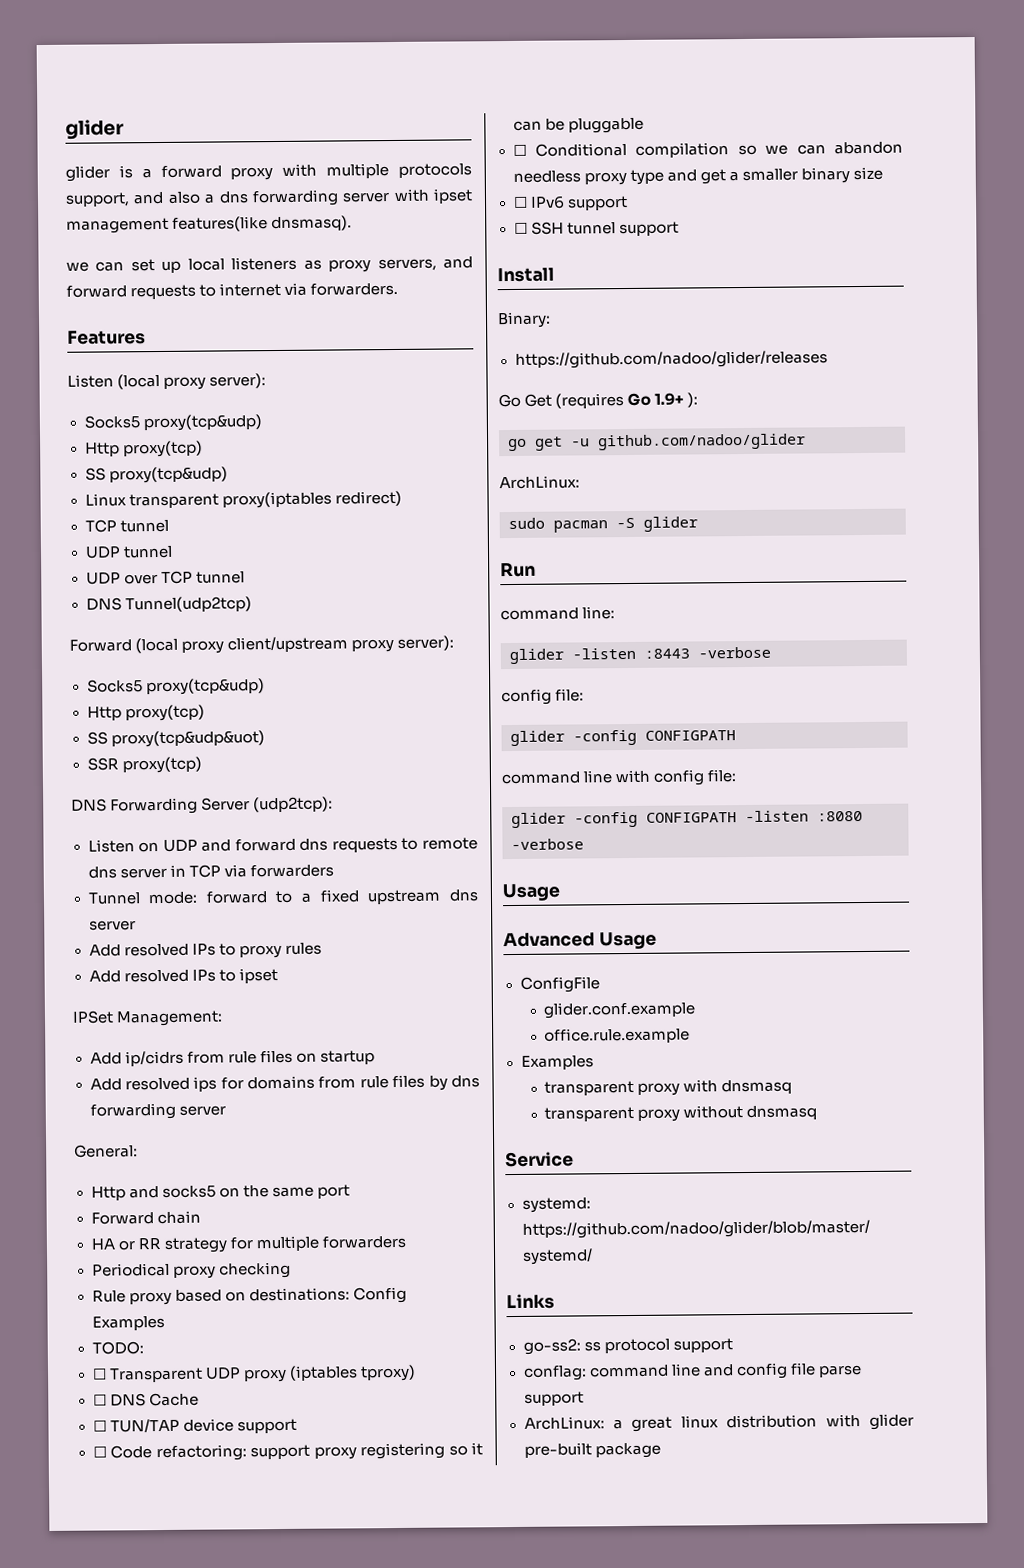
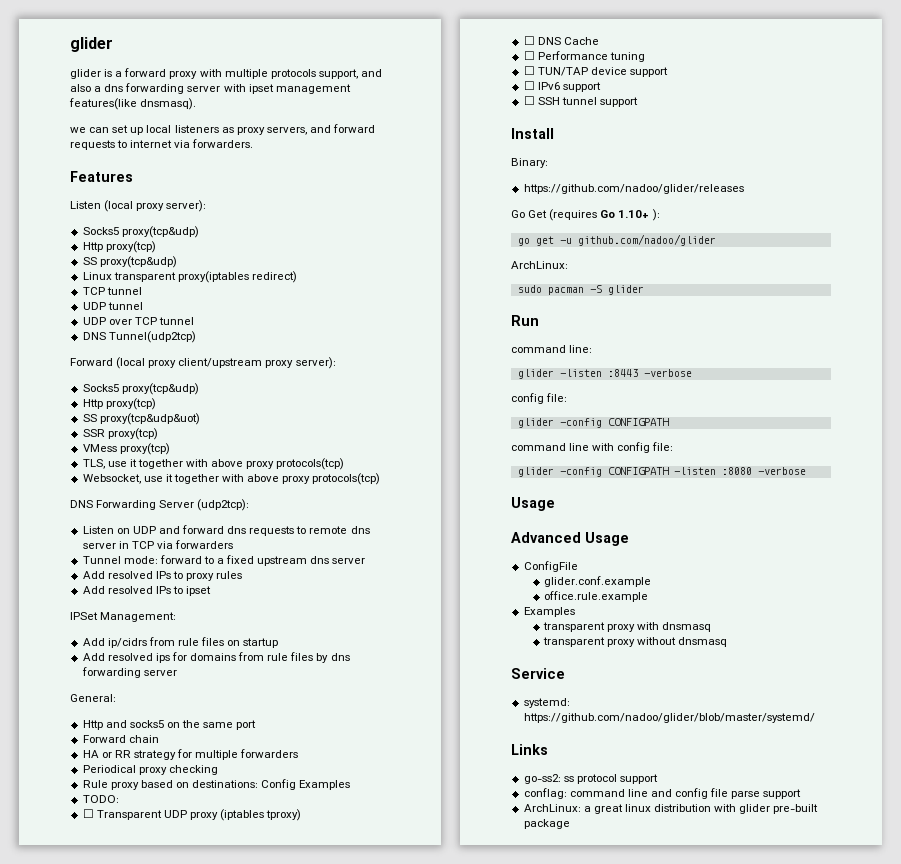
(202, 765) none -> [82,443,170,455] [82,458,345,470] [82,473,381,485] // VMess proxy(tcp) // TLS, use it together with above proxy protocols(tcp) // Websocket, use it together with above proxy protocols(tcp)
(199, 1399) none -> [523,51,645,62] // ☐ Performance tuning
[92,1442,483,1462] [512,117,644,134] [512,141,903,158] [512,166,883,186] // ☐ Code refactoring: support proxy registering so it can be pluggable // ☐ Conditional compilation so we can abandon needless proxy type and get a smaller binary size -> (668, 72) none
[654,392,685,406] 1.9+ -> [618,210,650,218] 1.10+

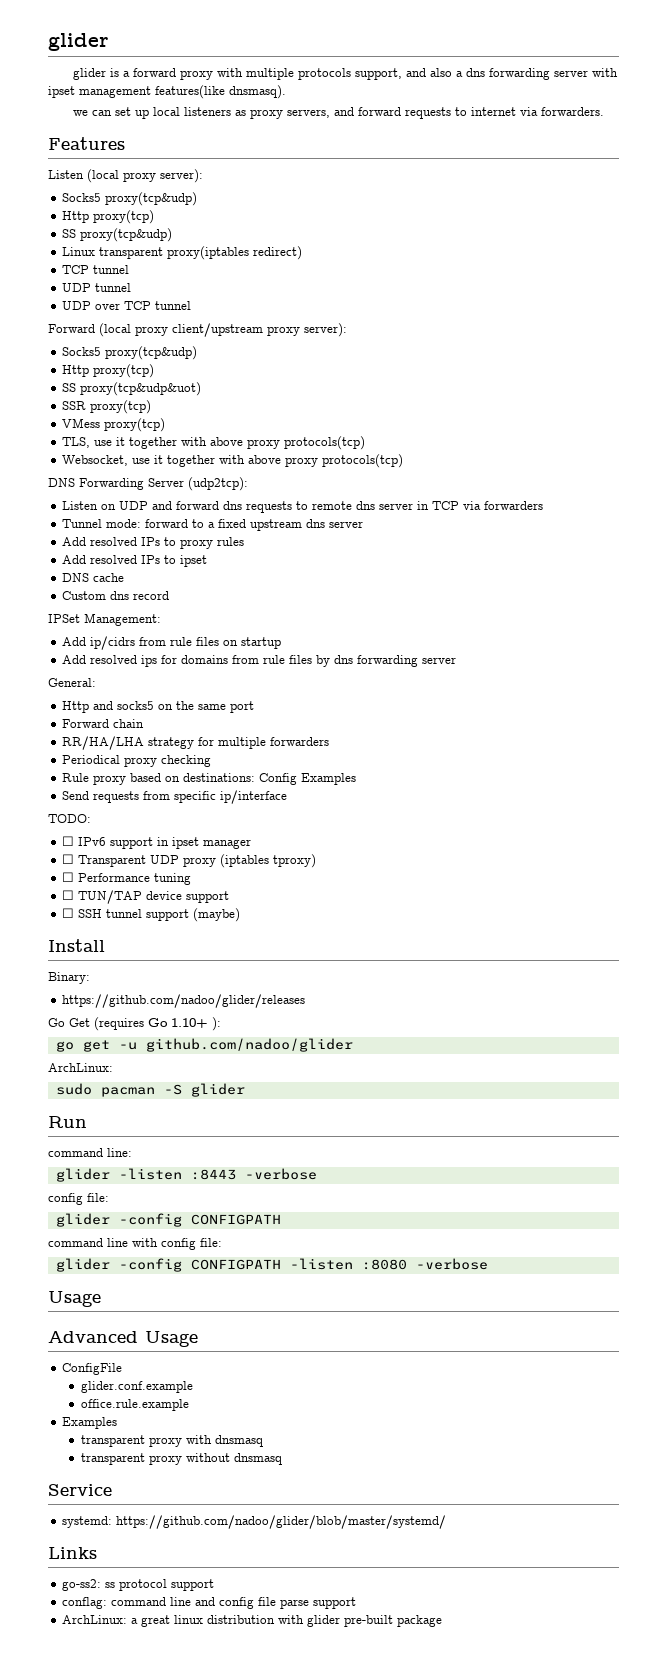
[82,331,196,343] // DNS Tunnel(udp2tcp) -> (192, 305) none
(212, 591) none -> [62,573,125,582] [62,591,170,600] // DNS cache // Custom dns record
[82,750,131,758] HA or RR -> [62,736,145,750] RR/HA/LHA
[82,795,119,803] TODO: -> [62,790,288,804] [48,814,91,823] [62,836,252,849] Send requests from specific ip/interface // TODO: // ☐ IPv6 support in ipset manager
[523,36,599,45] // ☐ DNS Cache -> (317, 861) none
[523,81,601,92] // ☐ IPv6 support -> (230, 897) none
(638, 102) none -> [193,908,241,922] (maybe)

